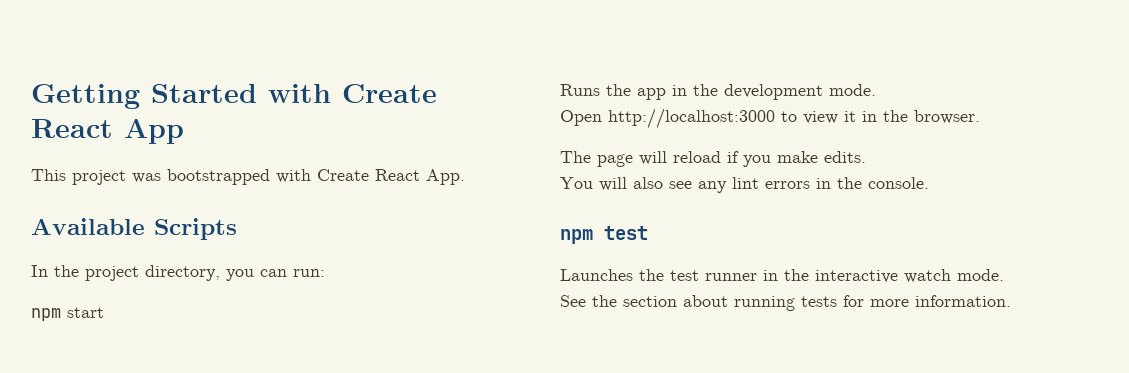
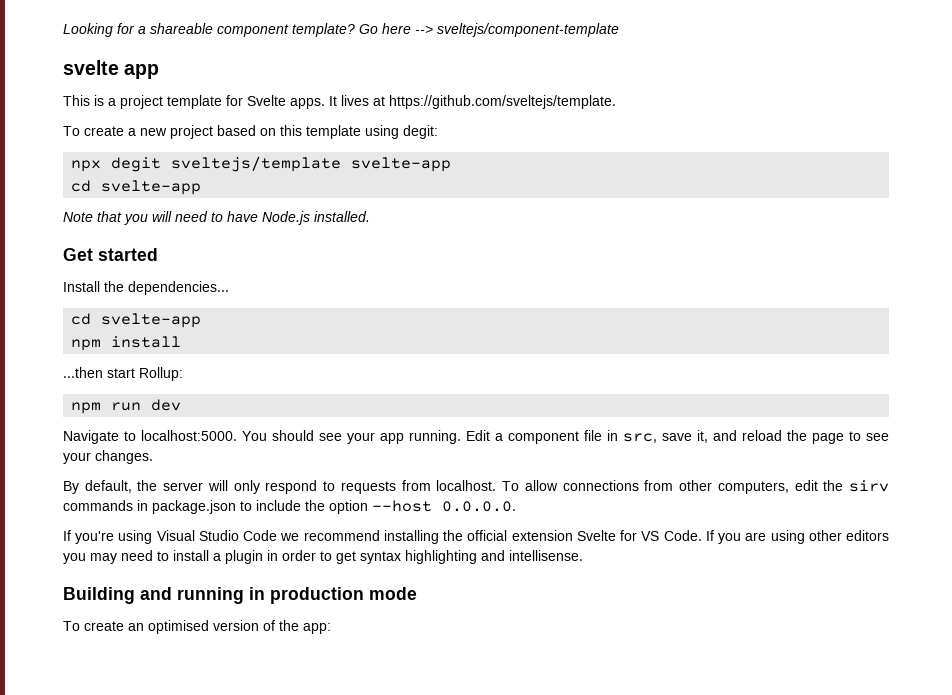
[31,84,437,109] [31,119,184,144] [31,169,465,185] [31,218,237,240] [31,265,325,281] [31,308,61,321] Getting Started with Create React App // This project was bootstrapped with Create React App. // Available Scripts // In the project directory, you can run: // npm -> [63,23,619,37] [63,60,160,79] [63,95,616,109] [63,125,438,139] [71,156,452,172] [71,180,202,195] [63,211,370,225] [63,248,158,261] [63,281,229,295] [71,313,202,328] [71,336,182,351] [63,367,103,378] Looking for a shareable component template? Go here --> sveltejs/component-template // svelte app // This is a project template for Svelte apps. It lives at https://github.com/sveltejs/template. // To create a new project based on this template using degit: // npx degit sveltejs/template svelte-app // cd svelte-app // Note that you will need to have Node.js installed. // Get started // Install the dependencies... // cd svelte-app // npm install // ...then
[560,84,876,100] [560,108,980,129] [560,151,866,167] [560,177,929,193] [560,226,648,244] [560,269,1004,283] [560,295,1011,311] // Runs the app in the development mode. // Open http://localhost:3000 to view it in the browser. // The page will reload if you make edits. // You will also see any lint errors in the console. // npm test // Launches the test runner in the interactive watch mode. // See the section about running tests for more information. -> [139,367,183,381] [71,399,182,414] [63,430,889,444] [63,450,153,464] [63,480,889,494] [63,500,516,514] [63,530,889,544] [63,550,583,564] [63,587,417,604] [63,620,331,634] Rollup: // npm run dev // Navigate to localhost:5000. You should see your app running. Edit a component file in src, save it, and reload the page to see your changes. // By default, the server will only respond to requests from localhost. To allow connections from other computers, edit the sirv commands in package.json to include the option --host 0.0.0.0. // If you're using Visual Studio Code we recommend installing the official extension Svelte for VS Code. If you are using other editors you may need to install a plugin in order to get syntax highlighting and intellisense. // Building and running in production mode // To create an optimised version of the app:

